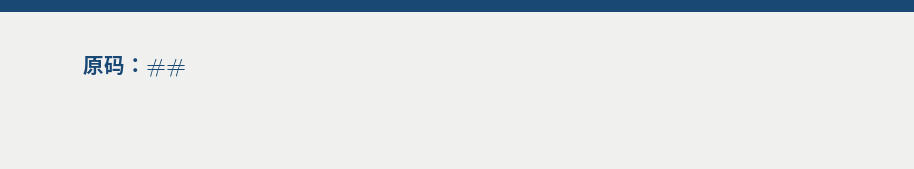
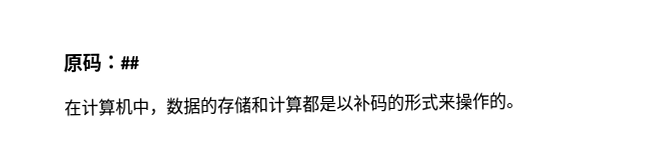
(186, 68) none -> [64,92,524,117] // 在计算机中，数据的存储和计算都是以补码的形式来操作的。

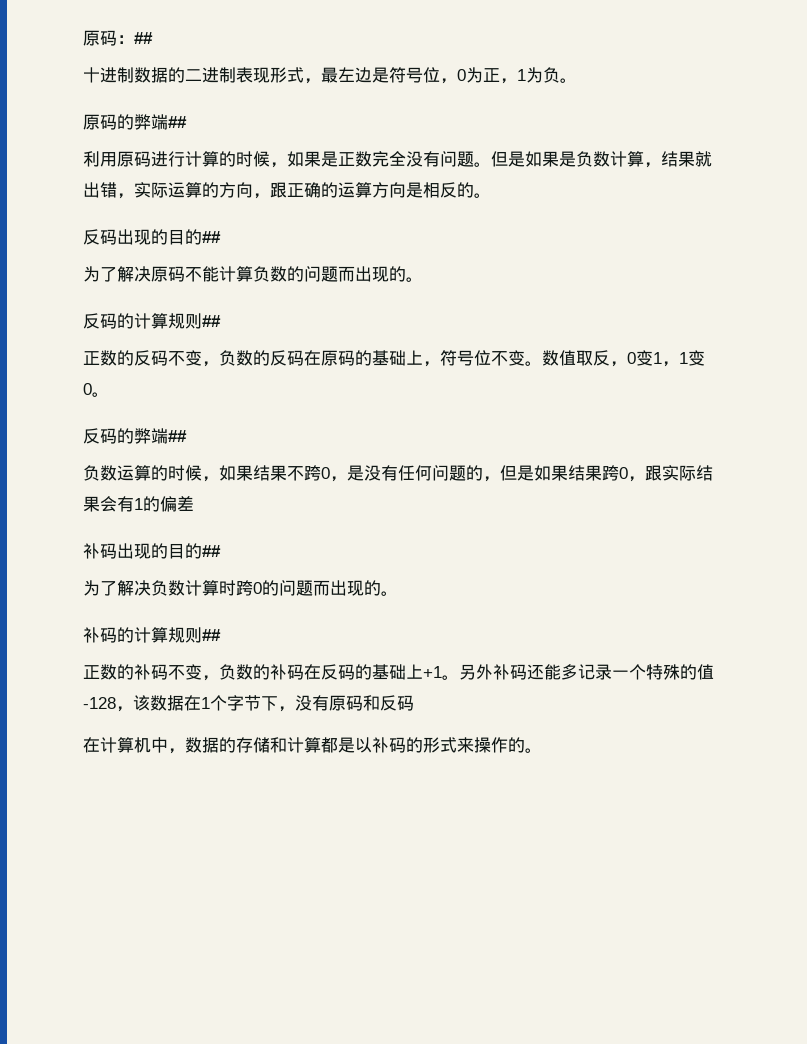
(140, 63) none -> [83,67,577,84] [83,114,187,130] [83,151,712,168] [83,182,491,199] [83,229,221,245] [83,266,423,282] [83,313,221,329] [83,350,705,367] [83,383,109,397] [83,428,187,444] [83,465,713,482] [83,496,194,512] [83,543,221,559] [83,580,398,596] [83,627,221,643] [83,664,714,681] [83,695,414,712] // 十进制数据的二进制表现形式，最左边是符号位，0为正，1为负。 // 原码的弊端## // 利用原码进行计算的时候，如果是正数完全没有问题。但是如果是负数计算，结果就出错，实际运算的方向，跟正确的运算方向是相反的。 // 反码出现的目的## // 为了解决原码不能计算负数的问题而出现的。 // 反码的计算规则## // 正数的反码不变，负数的反码在原码的基础上，符号位不变。数值取反，0变1，1变0。 // 反码的弊端## // 负数运算的时候，如果结果不跨0，是没有任何问题的，但是如果结果跨0，跟实际结果会有1的偏差 // 补码出现的目的## // 为了解决负数计算时跨0的问题而出现的。 // 补码的计算规则## // 正数的补码不变，负数的补码在反码的基础上+1。另外补码还能多记录一个特殊的值-128，该数据在1个字节下，没有原码和反码

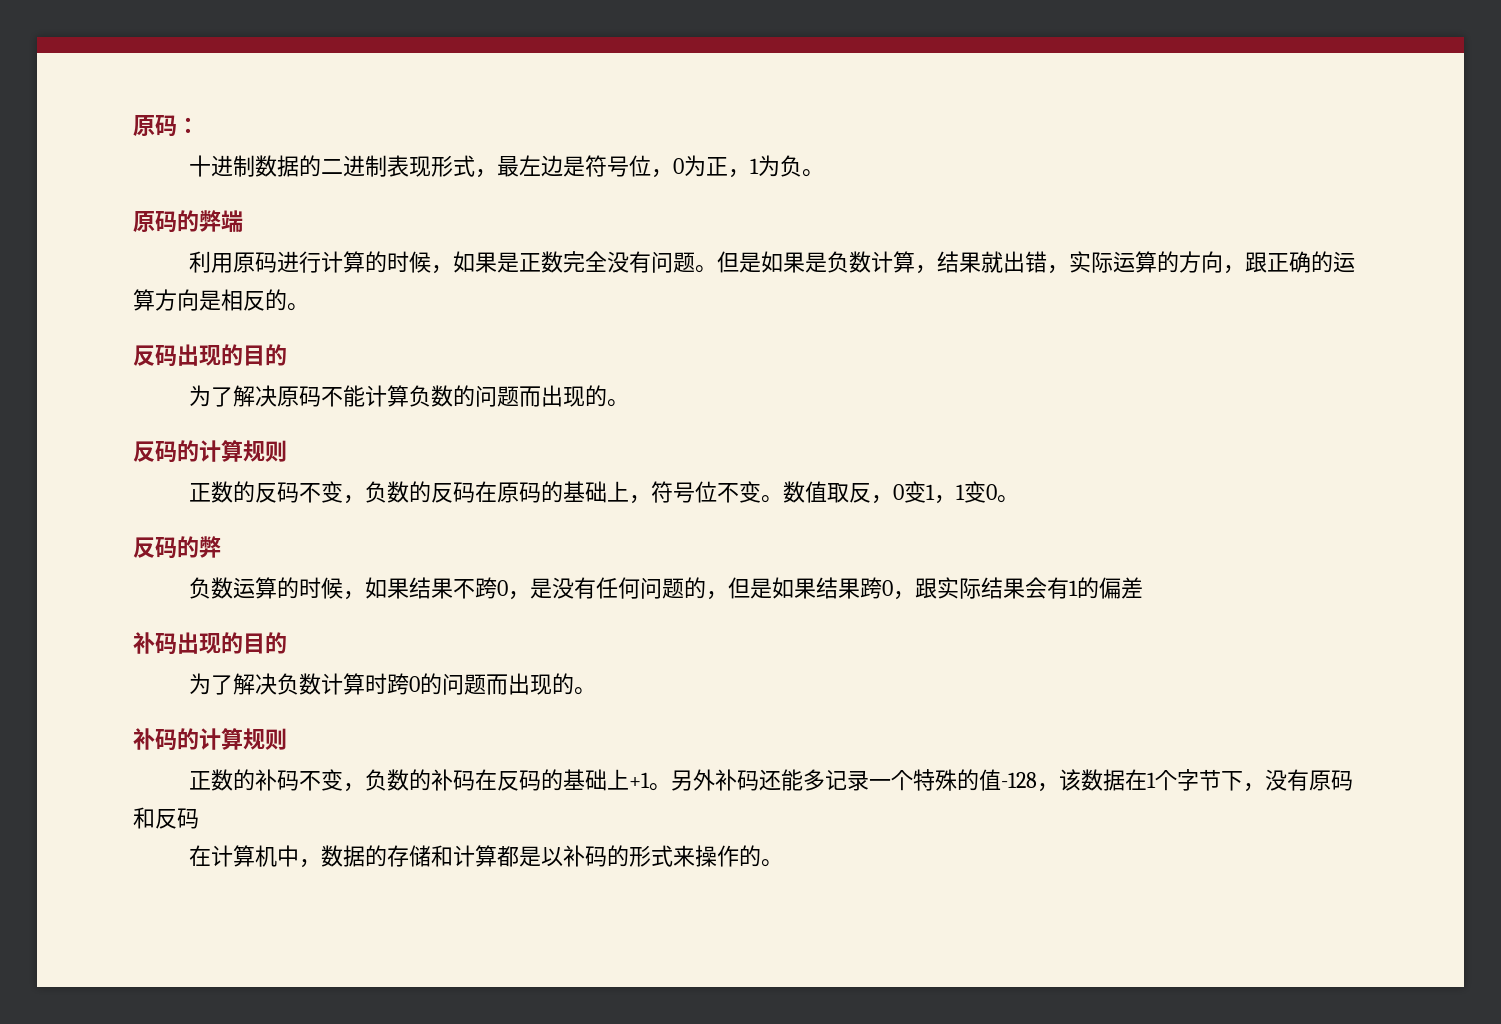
[134,32,153,44] ## -> (199, 125) none
[168,116,187,128] ## -> (243, 221) none
[202,231,221,243] ## -> (287, 355) none
[202,315,221,327] ## -> (287, 451) none
[151,428,187,444] 端## -> (221, 547) none
[202,545,221,557] ## -> (287, 643) none
[202,629,221,641] ## -> (287, 739) none

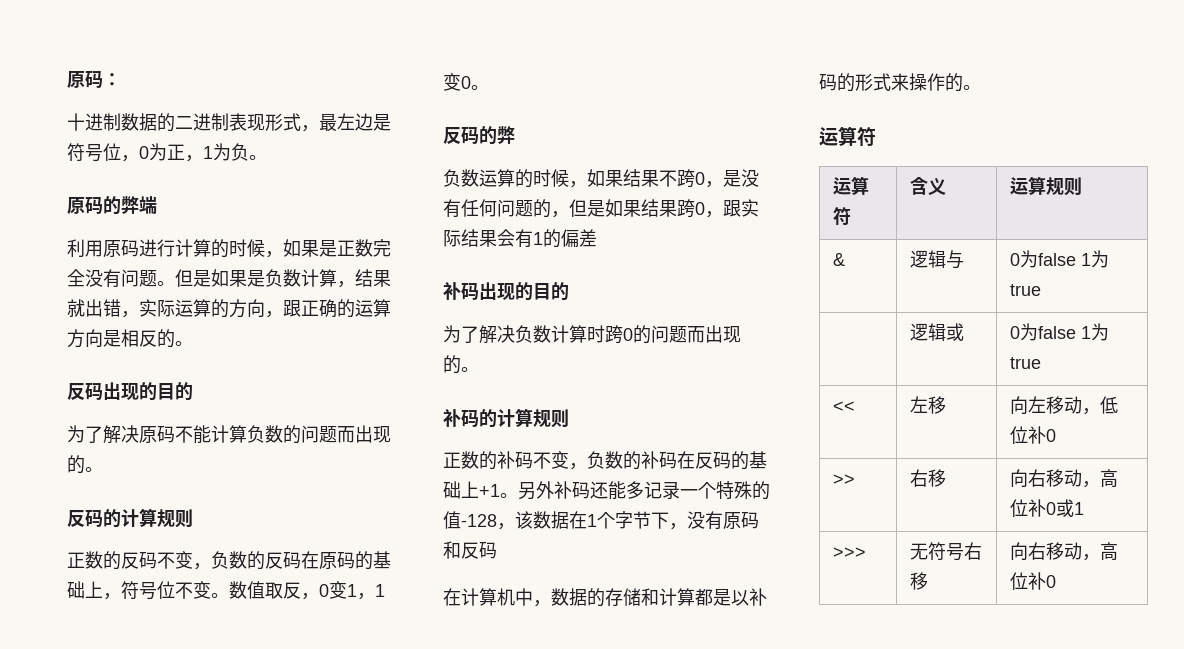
(783, 863) none -> [819,126,876,146] [832,176,869,195] [832,207,851,225] [909,177,946,195] [1009,176,1082,196] [832,253,845,266] [909,250,964,269] [1009,250,1109,268] [1009,284,1041,296] [909,323,964,341] [1009,323,1109,341] [1009,357,1041,369] [832,401,855,412] [909,396,946,414] [1009,396,1118,415] [1009,426,1056,444] [832,474,855,485] [909,469,946,487] [1009,469,1118,488] [1009,499,1084,517] [832,547,866,558] [909,542,982,561] [909,572,928,590] [1009,542,1118,561] [1009,572,1056,590] // 运算符 // 运算符 | 含义 | 运算规则 // & | 逻辑与 | 0为false 1为true // | 逻辑或 | 0为false 1为true // << | 左移 | 向左移动，低位补0 // >> | 右移 | 向右移动，高位补0或1 // >>> | 无符号右移 | 向右移动，高位补0

